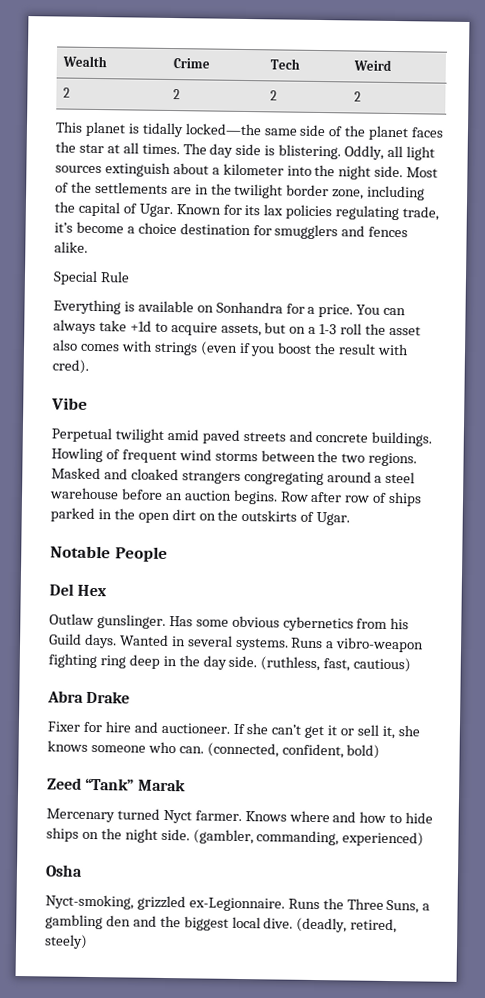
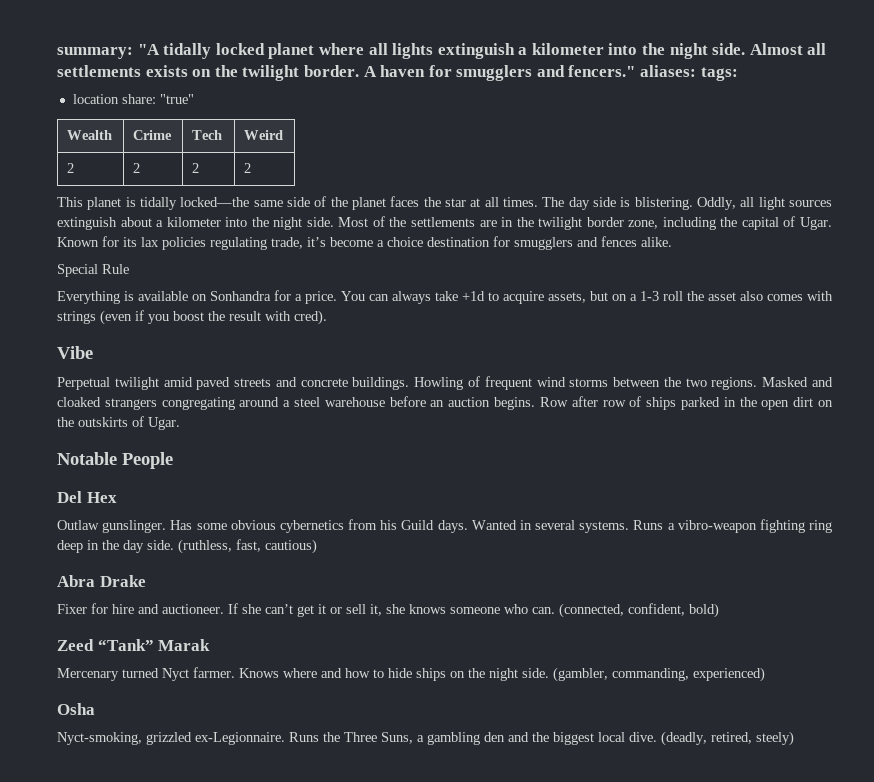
(62, 61) none -> [57,43,827,59] [57,65,738,81] [72,94,194,104] summary: "A tidally locked planet where all lights extinguish a kilometer into the night side. Almost all settlements exists on the twilight border. A haven for smugglers and fencers." aliases: tags: // location share: "true" //

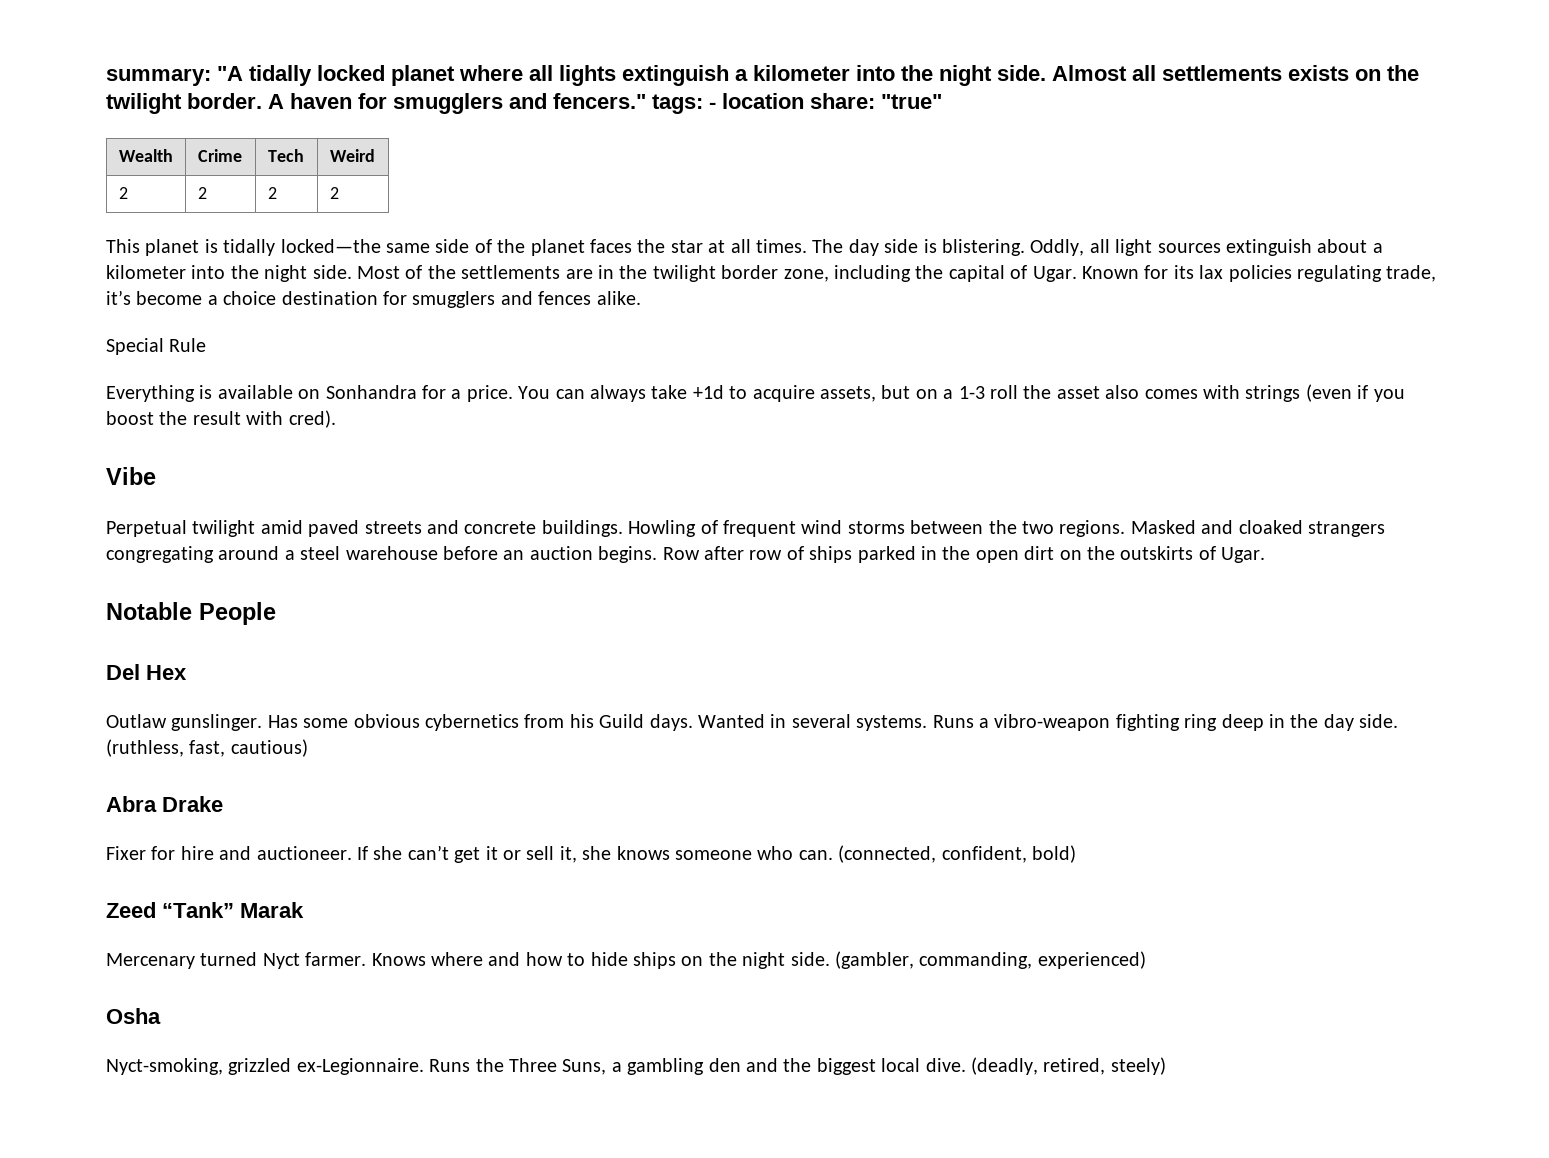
[640,65,697,77] aliases: -> (646, 101) none
(738, 74) // -> [709,102,716,109] -

